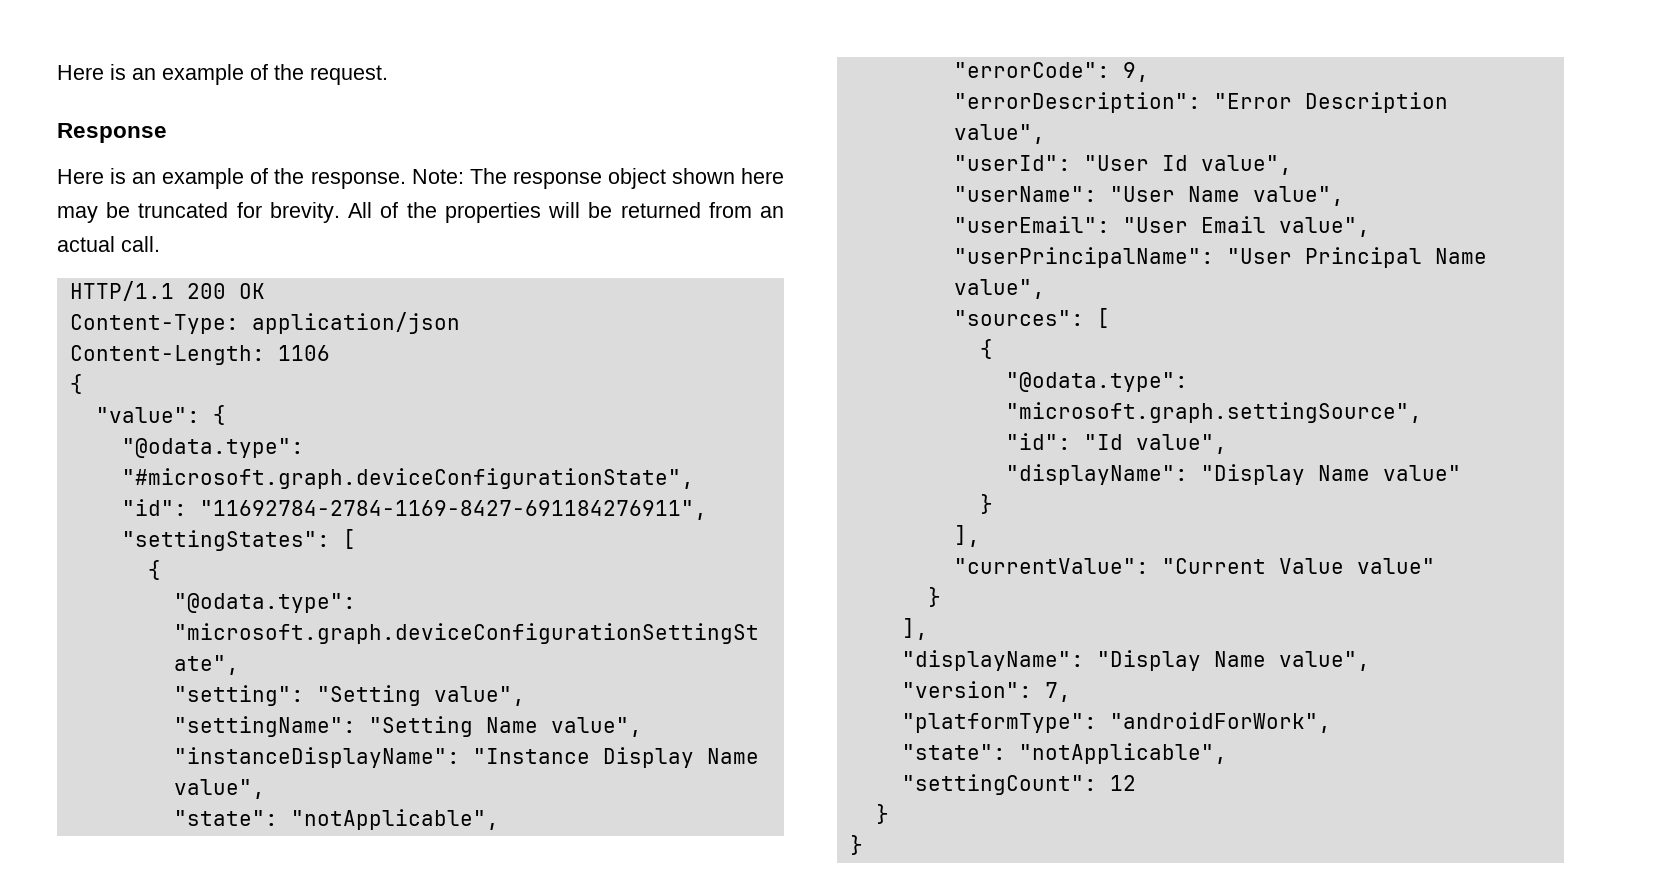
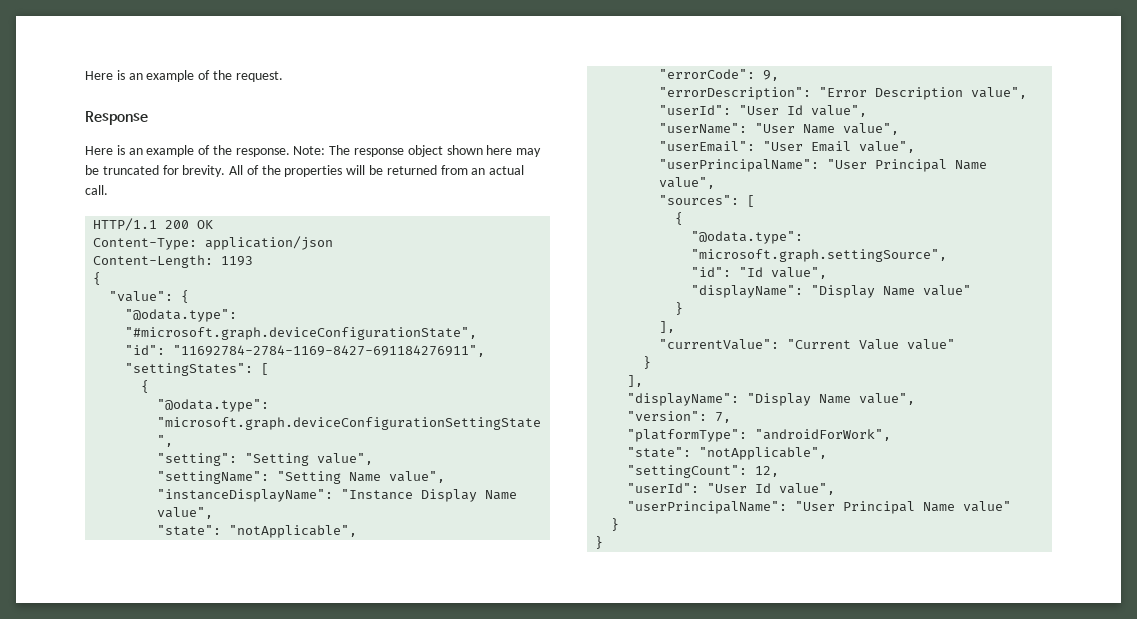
[277,345,330,361] 1106 -> [221,256,254,266] 1193
[1109,775,1136,791] 12 -> [755,466,780,477] [627,483,836,495] [627,501,1012,514] 12, // "userId": "User Id value", // "userPrincipalName": "User Principal Name value"

